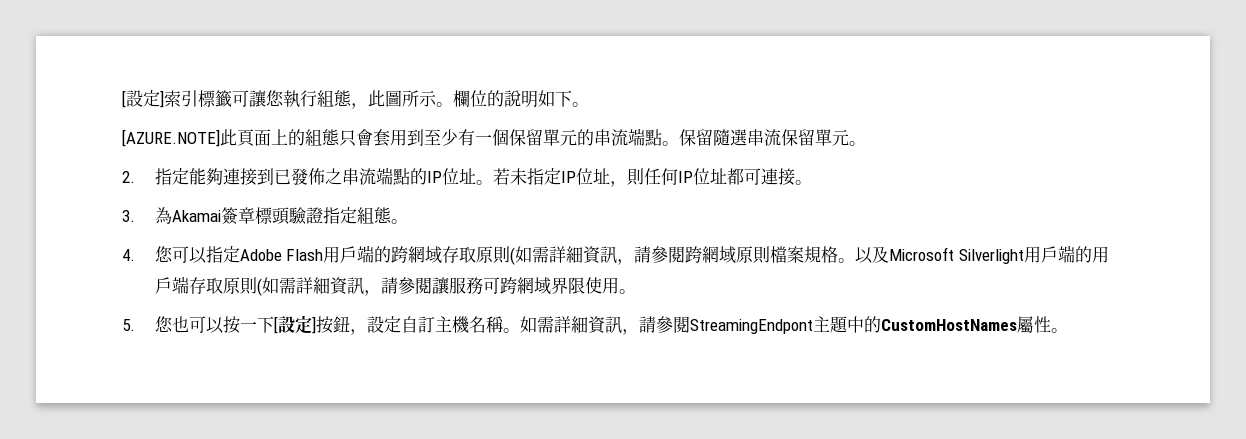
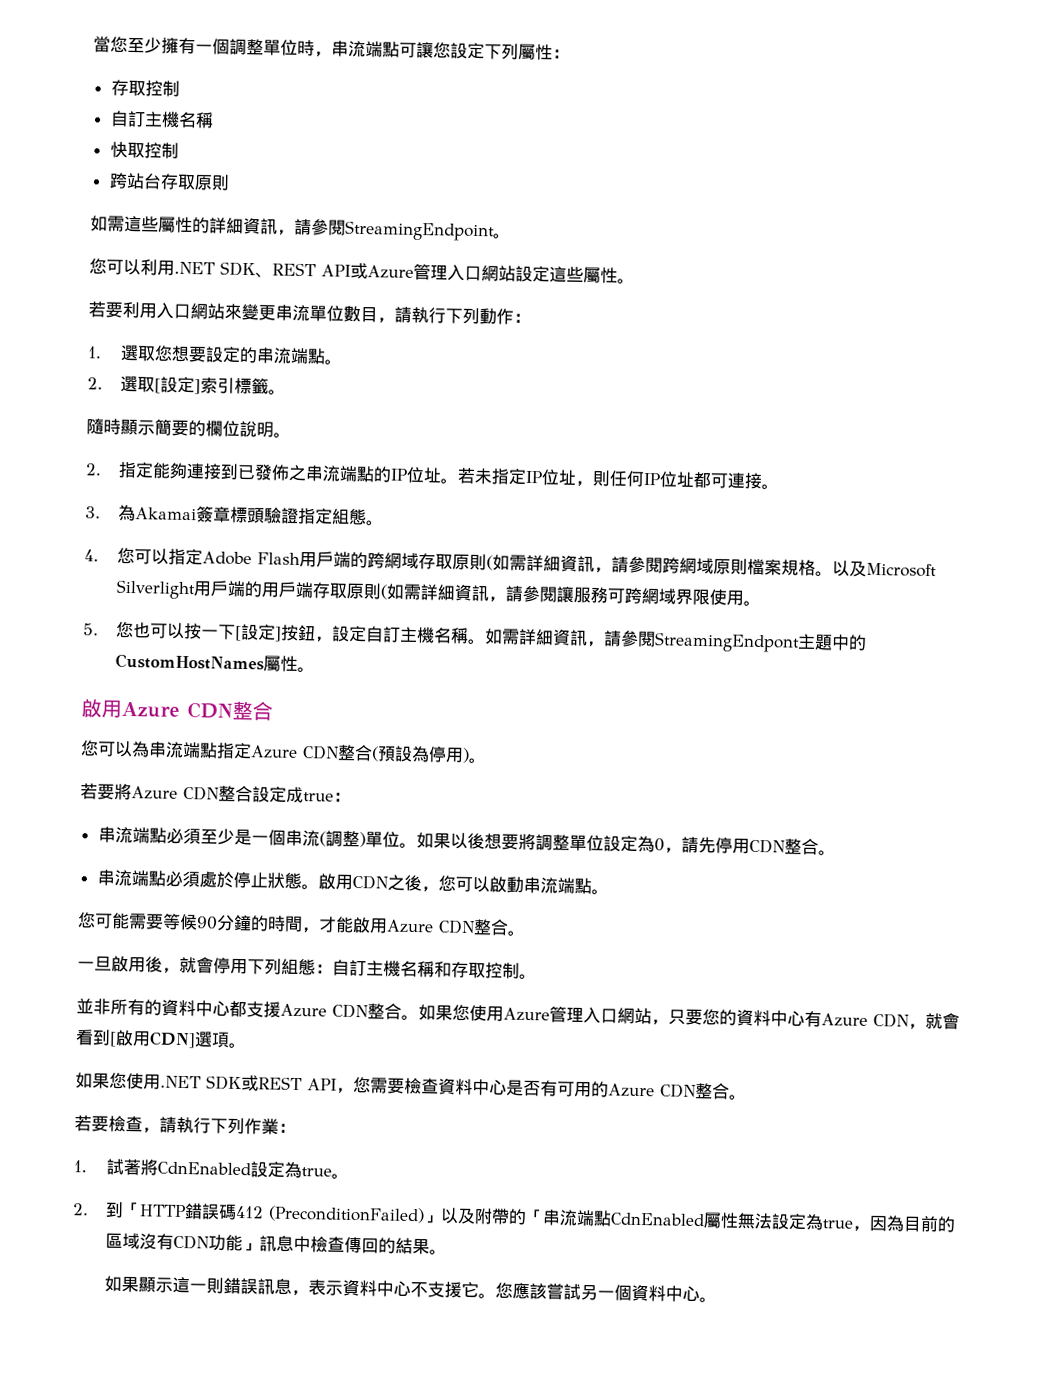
(122, 99) none -> [93,36,570,61] [110,79,180,97] [109,110,214,129] [109,141,179,159] [108,172,230,191] [90,214,511,242] [89,258,635,284] [88,301,531,325] [87,344,342,365] [87,375,155,393] 當您至少擁有一個調整單位時，串流端點可讓您設定下列屬性： // 存取控制 // 自訂主機名稱 // 快取控制 // 跨站台存取原則 // 如需這些屬性的詳細資訊，請參閱StreamingEndpoint。 // 您可以利用.NET SDK、REST API或Azure管理入口網站設定這些屬性。 // 若要利用入口網站來變更串流單位數目，請執行下列動作： // 1.選取您想要設定的串流端點。 // 2.選取
[232,90,589,109] [122,128,849,147] 可讓您執行組態，此圖所示。欄位的說明如下。 // [AZURE.NOTE]此頁面上的組態只會套用到至少有一個保留單元的串流端點。保留隨選串流保留單元 -> [267,389,286,395] [86,418,274,438] 。 // 隨時顯示簡要的欄位說明
(1068, 330) none -> [81,698,273,721] [80,740,486,764] [80,783,351,804] [97,826,836,856] [96,869,609,895] [77,912,525,936] [77,955,537,980] [76,998,960,1030] [75,1029,246,1049] [75,1072,747,1100] [74,1115,296,1135] [73,1158,349,1179] [72,1201,956,1233] [104,1232,447,1255] [103,1275,717,1303] // 啟用Azure CDN整合 // 您可以為串流端點指定Azure CDN整合(預設為停用)。 // 若要將Azure CDN整合設定成true： // 串流端點必須至少是一個串流(調整)單位。如果以後想要將調整單位設定為0，請先停用CDN整合。 // 串流端點必須處於停止狀態。啟用CDN之後，您可以啟動串流端點。 // 您可能需要等候90分鐘的時間，才能啟用Azure CDN整合。 // 一旦啟用後，就會停用下列組態：自訂主機名稱和存取控制。 // 並非所有的資料中心都支援Azure CDN整合。如果您使用Azure管理入口網站，只要您的資料中心有Azure CDN，就會看到[啟用CDN]選項。 // 如果您使用.NET SDK或REST API，您需要檢查資料中心是否有可用的Azure CDN整合。 // 若要檢查，請執行下列作業： // 1.試著將CdnEnabled設定為true。 // 2.到「HTTP錯誤碼412 (PreconditionFailed)」以及附帶的「串流端點CdnEnabled屬性無法設定為true，因為目前的區域沒有CDN功能」訊息中檢查傳回的結果。 // 如果顯示這一則錯誤訊息，表示資料中心不支援它。您應該嘗試另一個資料中心。

